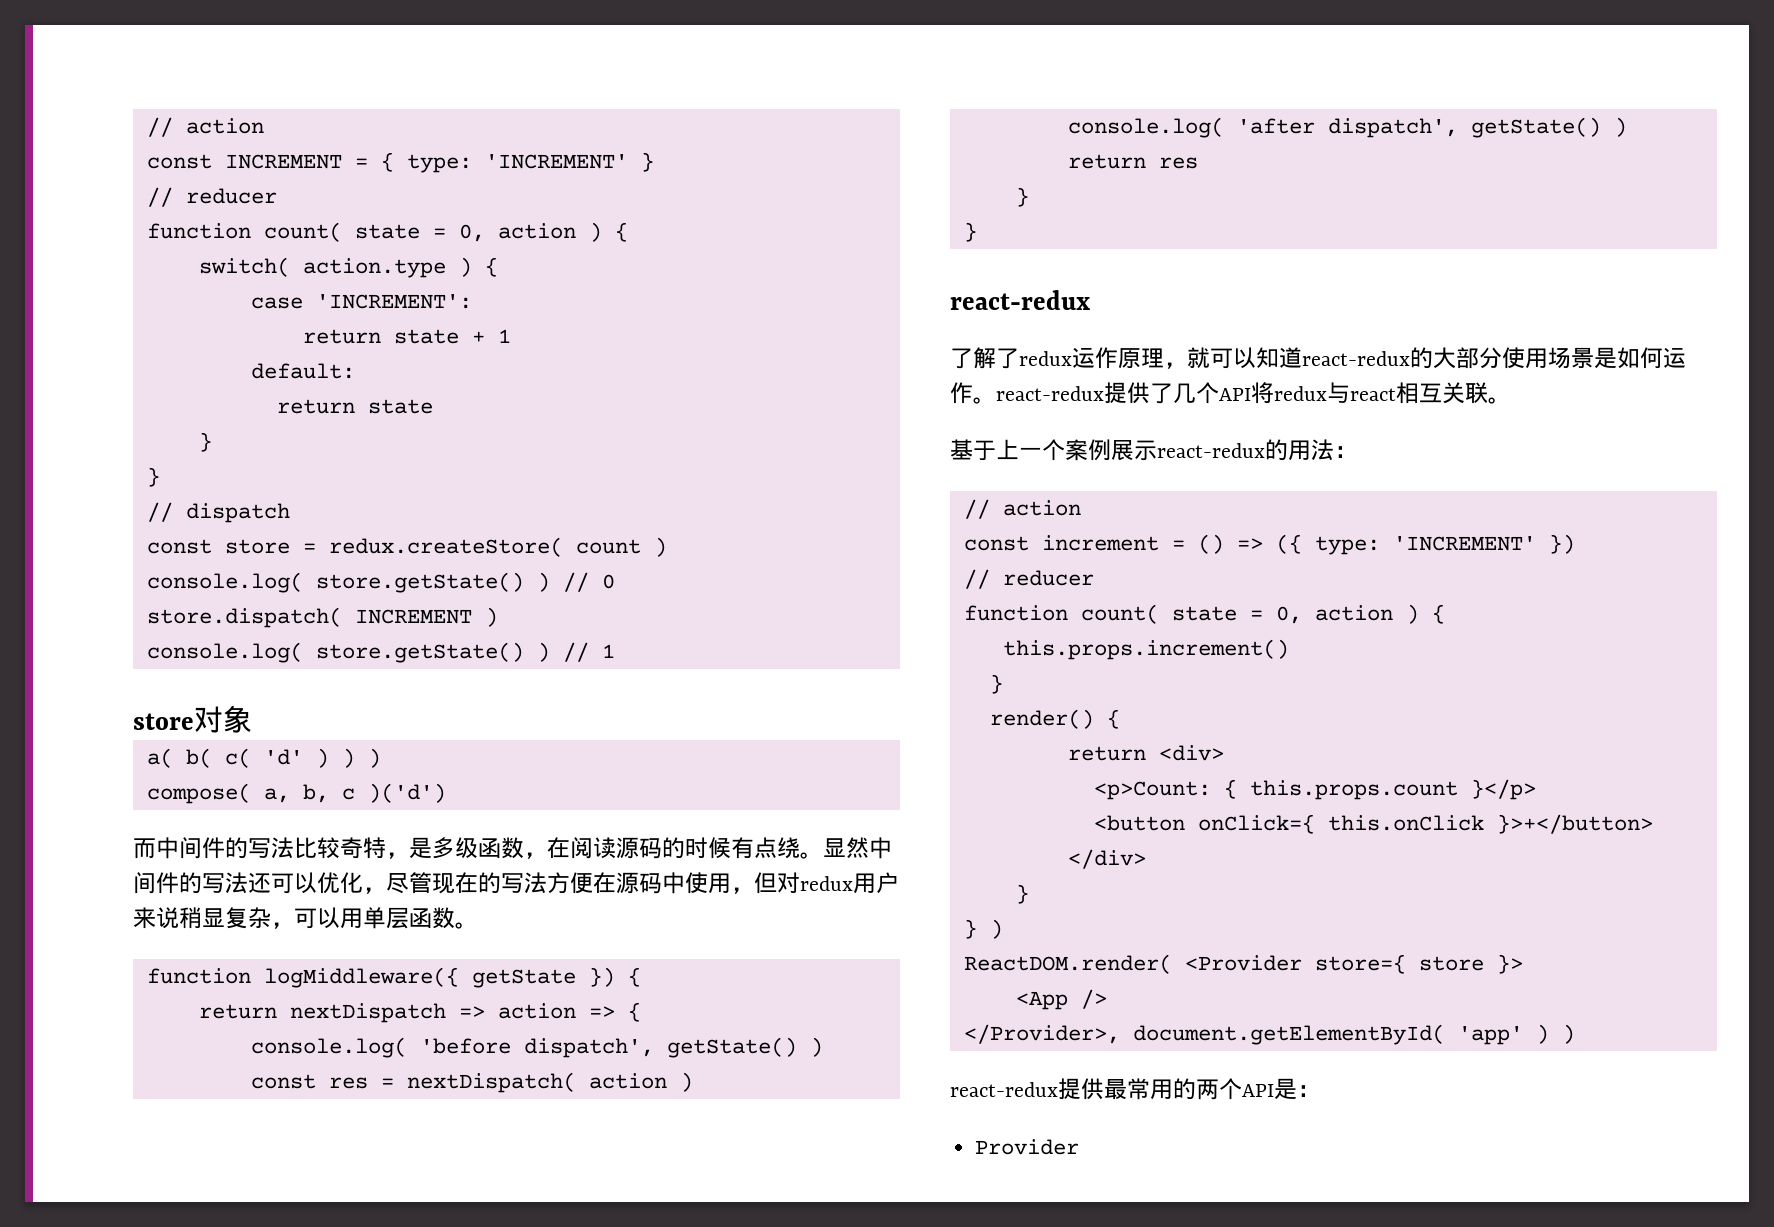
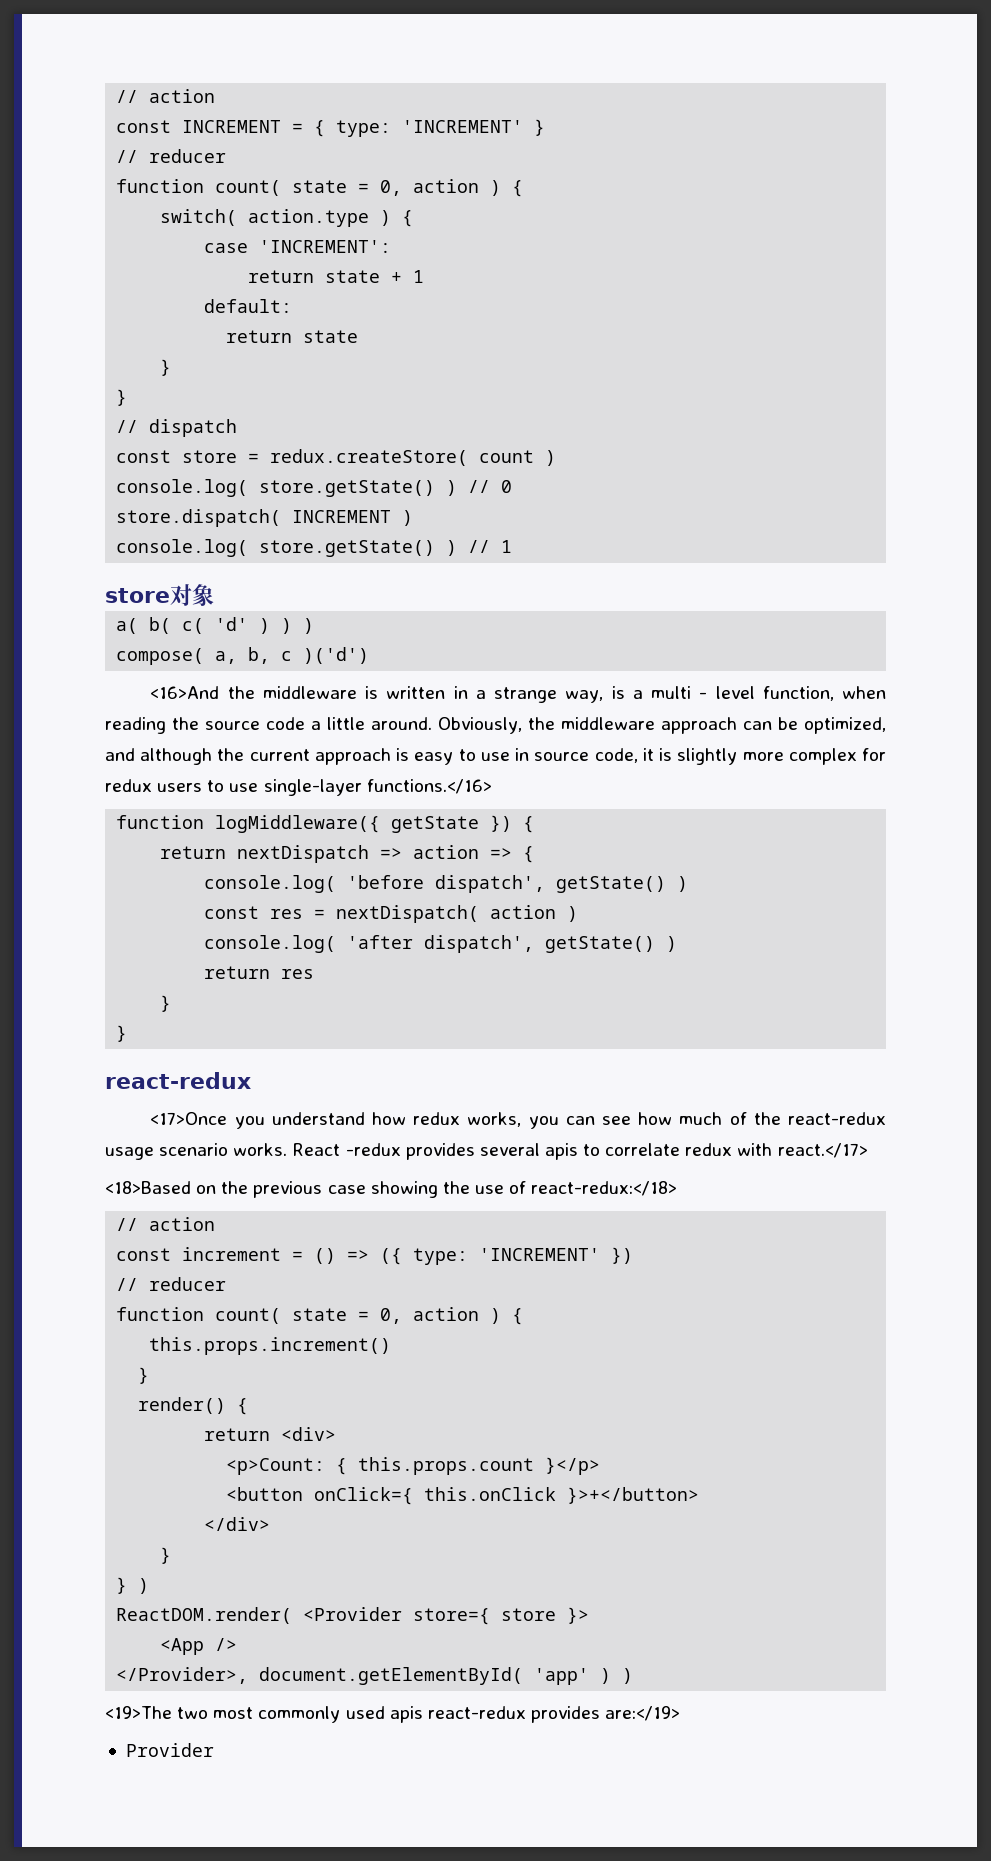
[133,837,892,859] [133,872,899,894] [133,907,478,929] 而中间件的写法比较奇特，是多级函数，在阅读源码的时候有点绕。显然中间件的写法还可以优化，尽管现在的写法方便在源码中使用，但对redux用户来说稍显复杂，可以用单层函数。 -> [150,686,886,703] [105,717,886,734] [105,748,887,765] [105,779,492,796] <16>And the middleware is written in a strange way, is a multi - level function, when reading the source code a little around. Obviously, the middleware approach can be optimized, and although the current approach is easy to use in source code, it is slightly more complex for redux users to use single-layer functions.</16>
[950,347,1686,369] [950,382,1511,404] [950,439,1357,461] 了解了redux运作原理，就可以知道react-redux的大部分使用场景是如何运作。react-redux提供了几个API将redux与react相互关联。 // 基于上一个案例展示react-redux的用法： -> [150,1112,886,1129] [105,1143,868,1160] [105,1181,678,1198] <17>Once you understand how redux works, you can see how much of the react-redux usage scenario works. React -redux provides several apis to correlate redux with react.</17> // <18>Based on the previous case showing the use of react-redux:</18>
[950,1078,1320,1100] react-redux提供最常用的两个API是： -> [105,1706,681,1723] <19>The two most commonly used apis react-redux provides are:</19>

